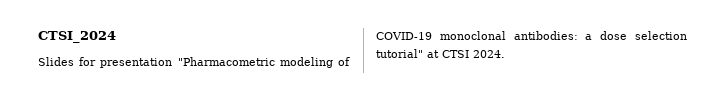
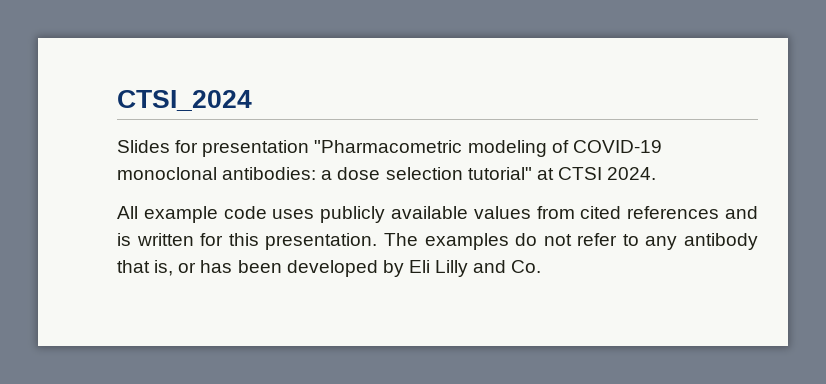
(505, 54) none -> [117,206,758,223] [117,233,758,250] [117,260,542,277] // All example code uses publicly available values from cited references and is written for this presentation. The examples do not refer to any antibody that is, or has been developed by Eli Lilly and Co.

